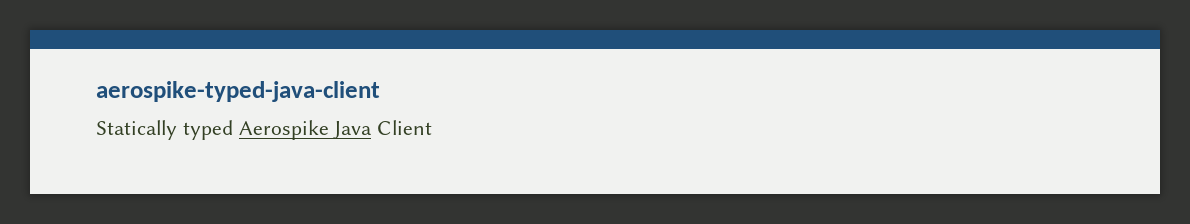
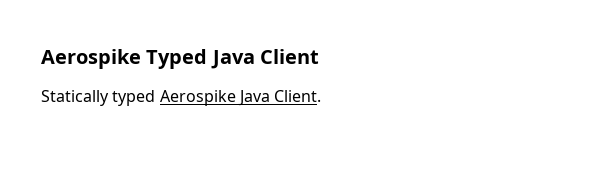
[96,81,380,102] aerospike-typed-java-client -> [41,49,320,69] Aerospike Typed Java Client
[377,120,433,135] Client -> [274,90,322,102] Client.

